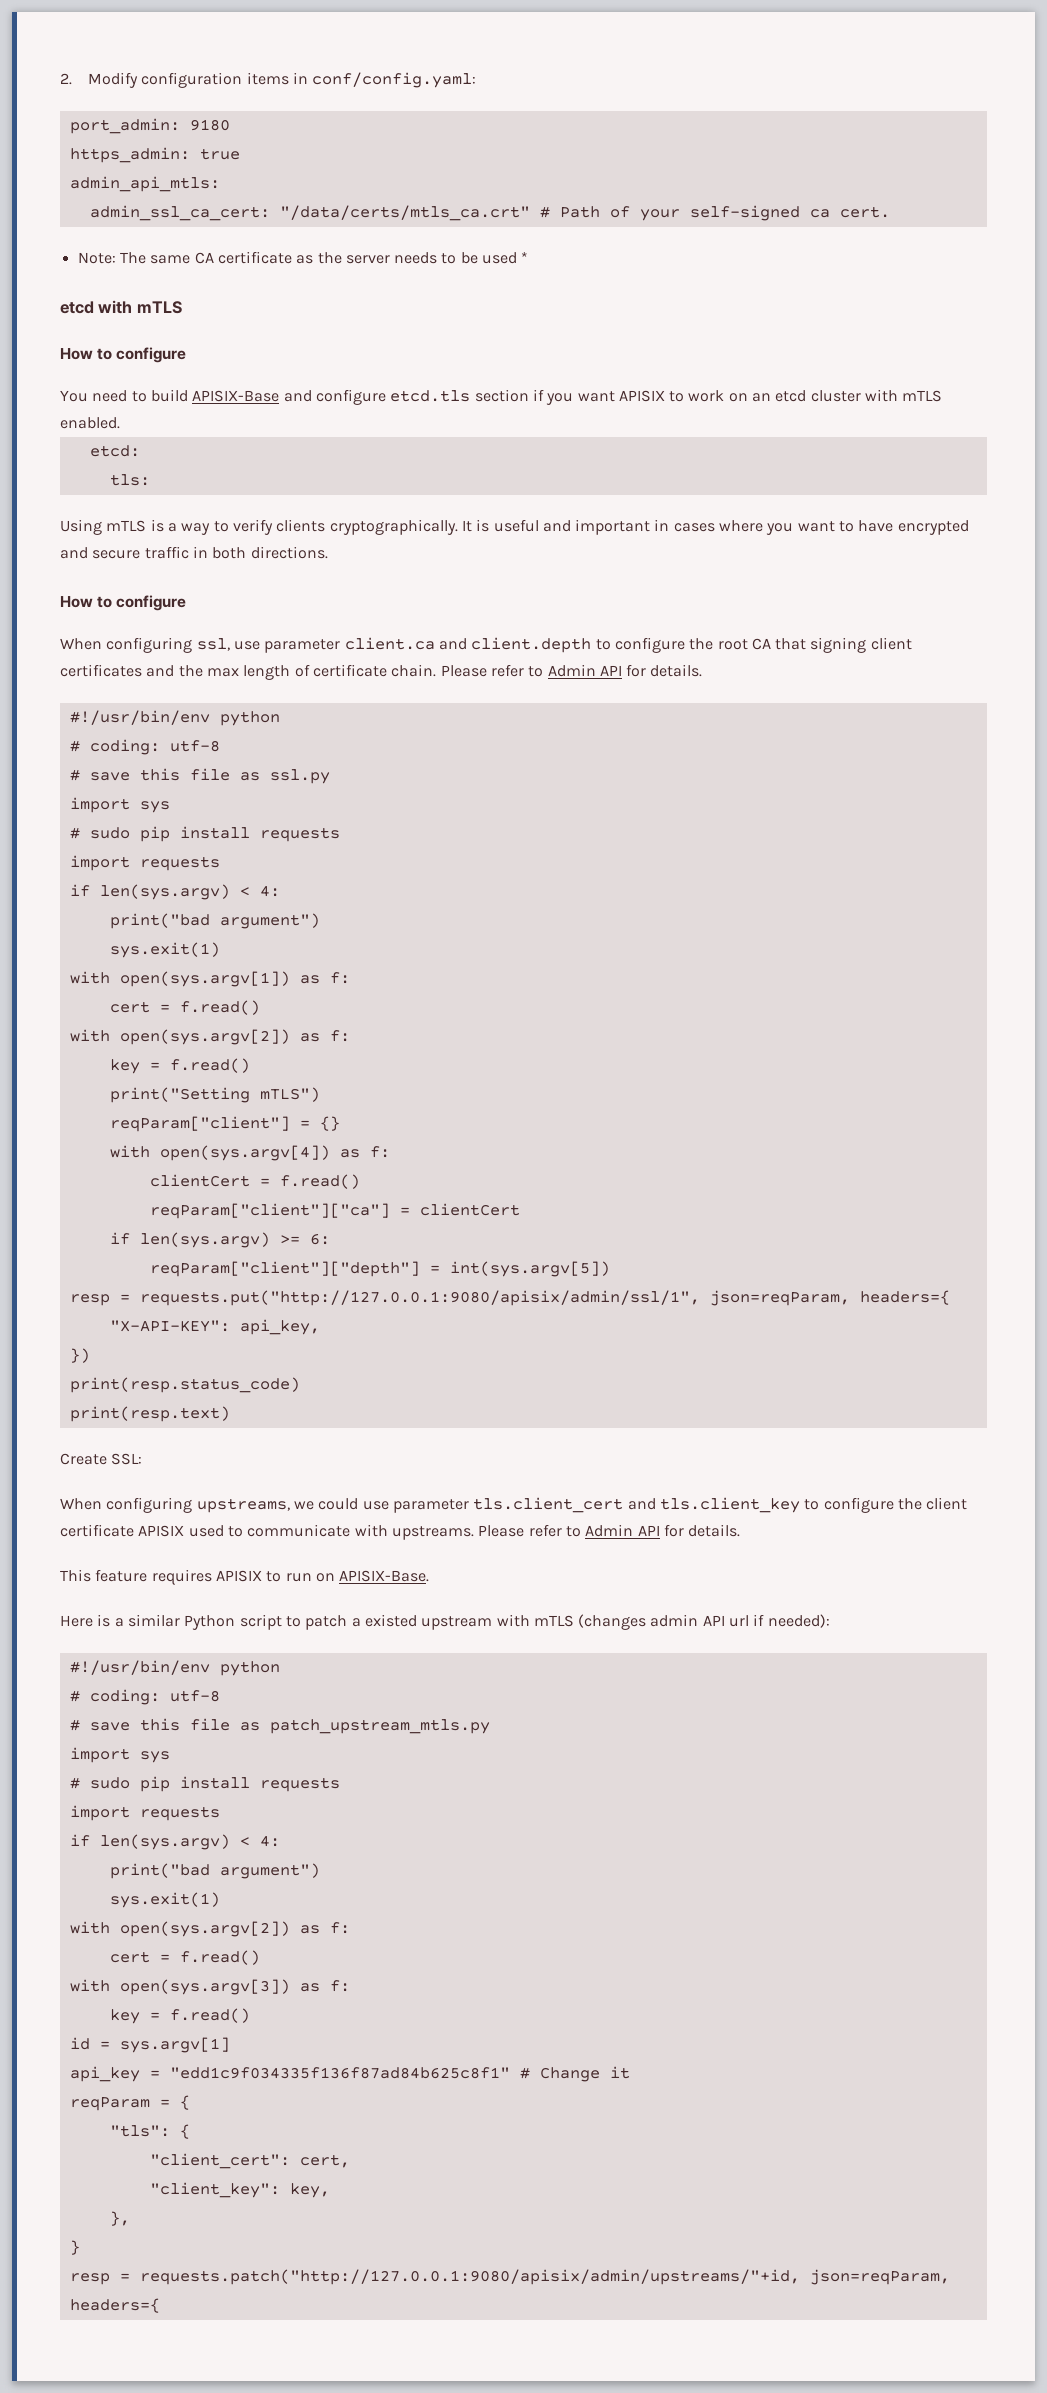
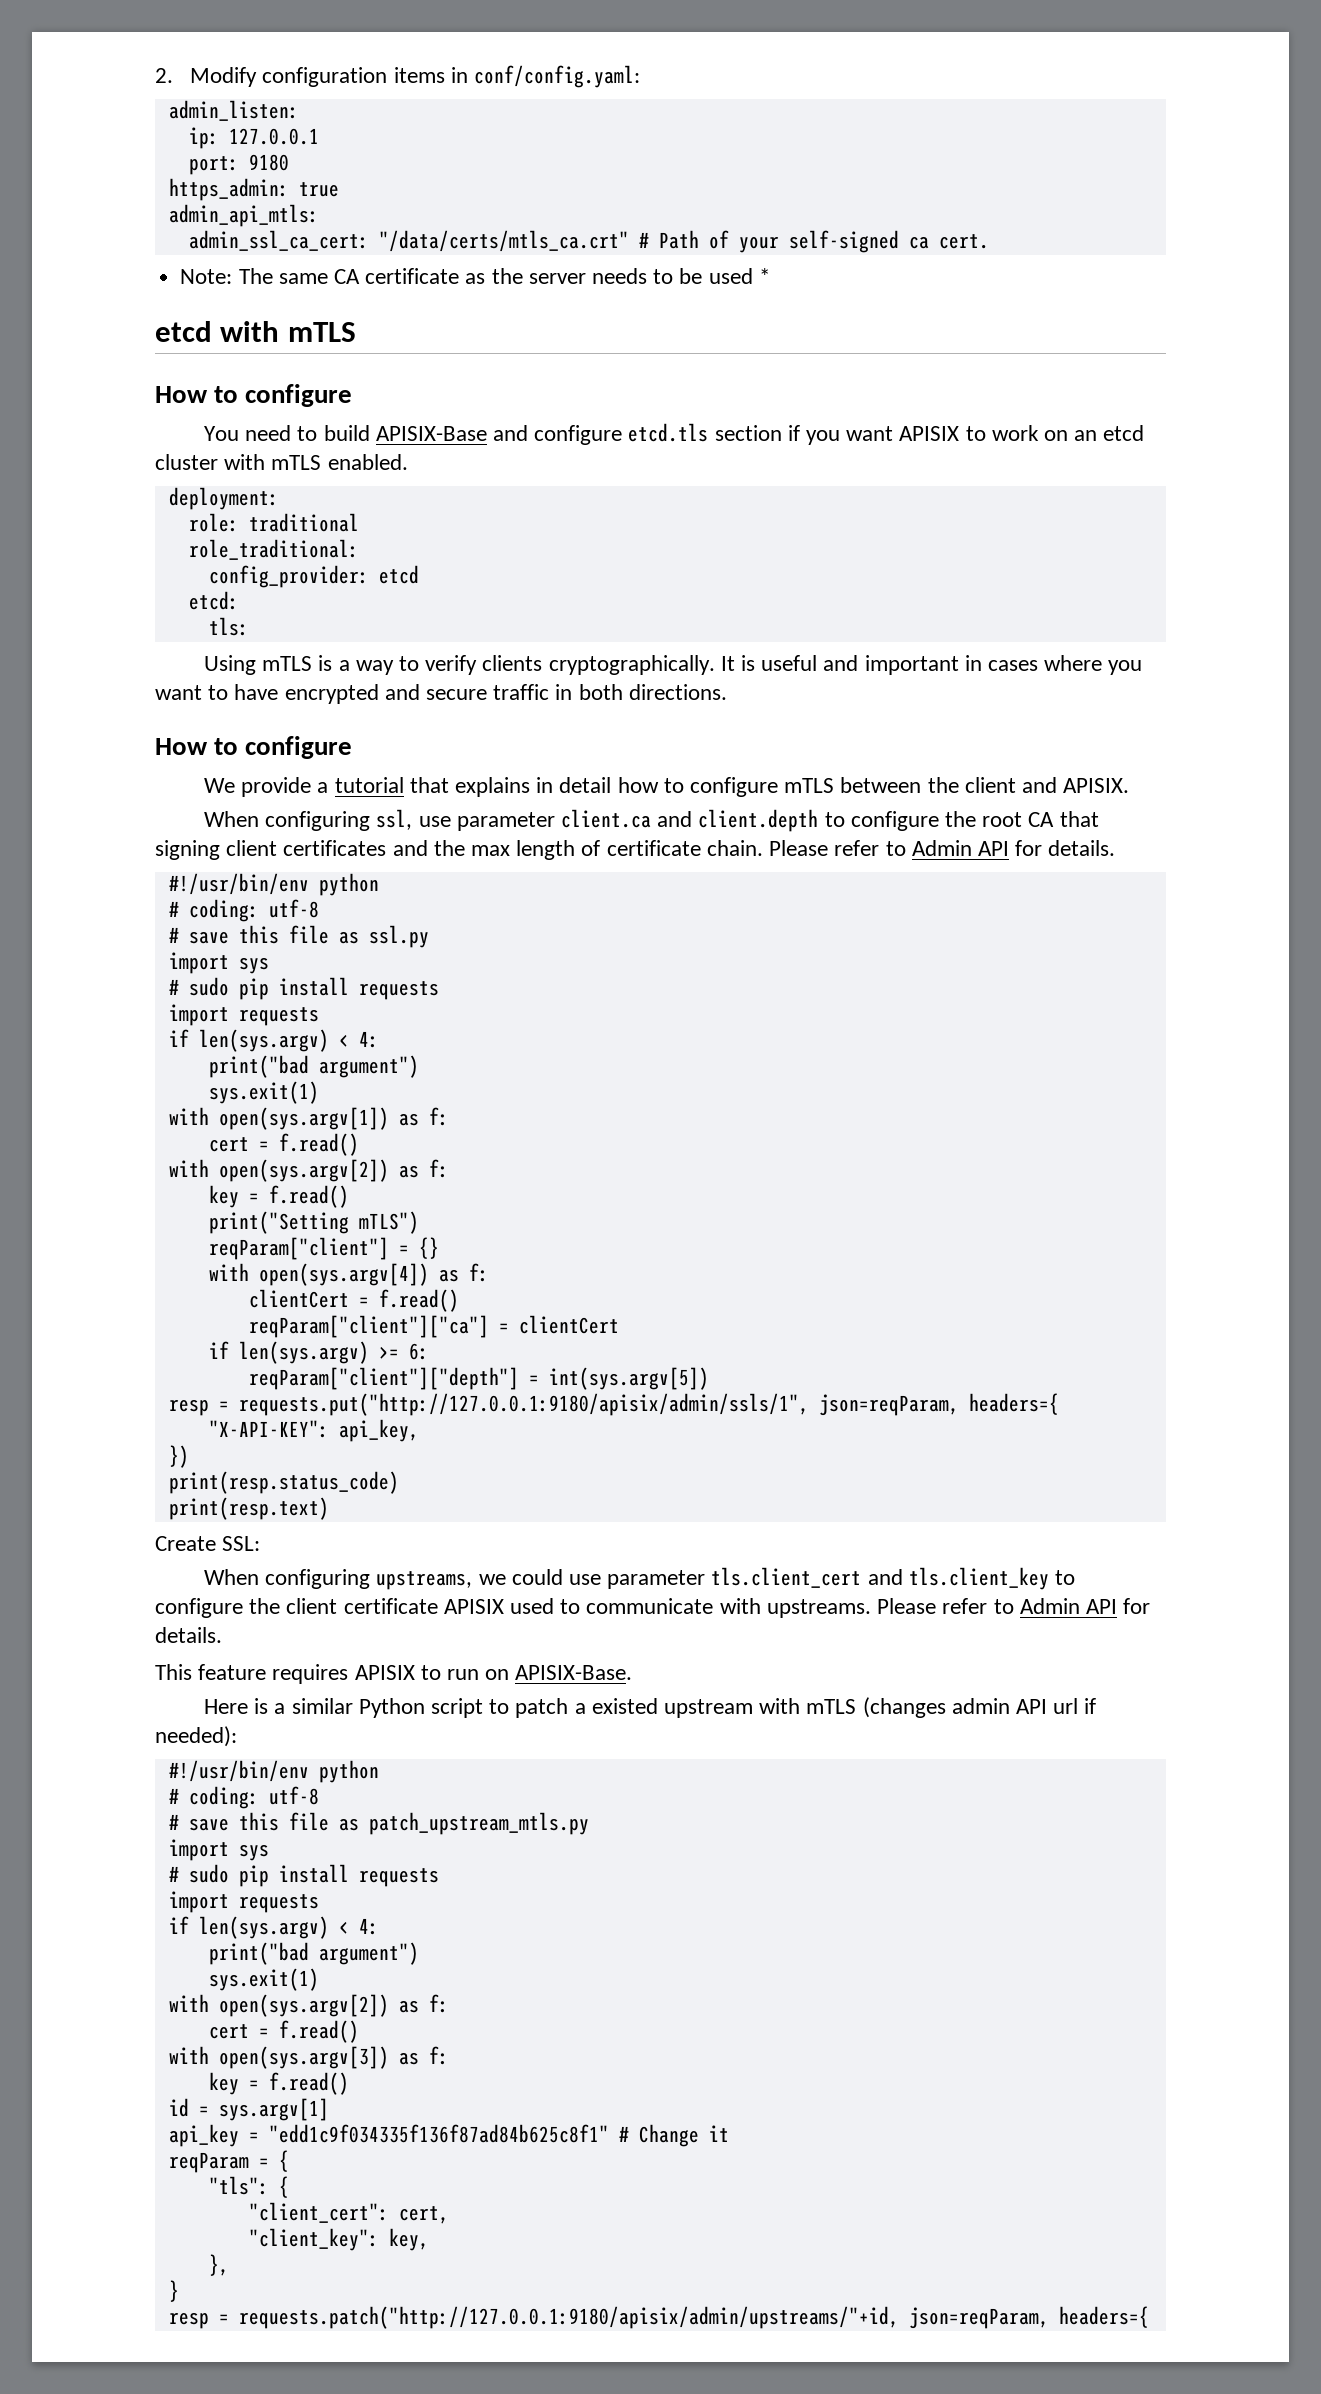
[69,118,180,134] port_admin: -> [168,100,299,121] [188,127,319,149] [188,156,239,175] admin_listen: // ip: 127.0.0.1 // port:
(120, 423) none -> [168,487,279,510] [188,513,359,532] [188,539,359,560] [208,565,419,588] // deployment: // role: traditional // role_traditional: // config_provider: etcd
(187, 603) none -> [203,777,1130,797] // We provide a tutorial that explains in detail how to configure mTLS between the client and APISIX.
[139,1290,700,1306] requests.put("http://127.0.0.1:9080/apisix/admin/ssl/1", -> [238,1393,809,1416] requests.put("http://127.0.0.1:9180/apisix/admin/ssls/1",
[139,2269,800,2285] requests.patch("http://127.0.0.1:9080/apisix/admin/upstreams/"+id, -> [238,2306,899,2329] requests.patch("http://127.0.0.1:9180/apisix/admin/upstreams/"+id,

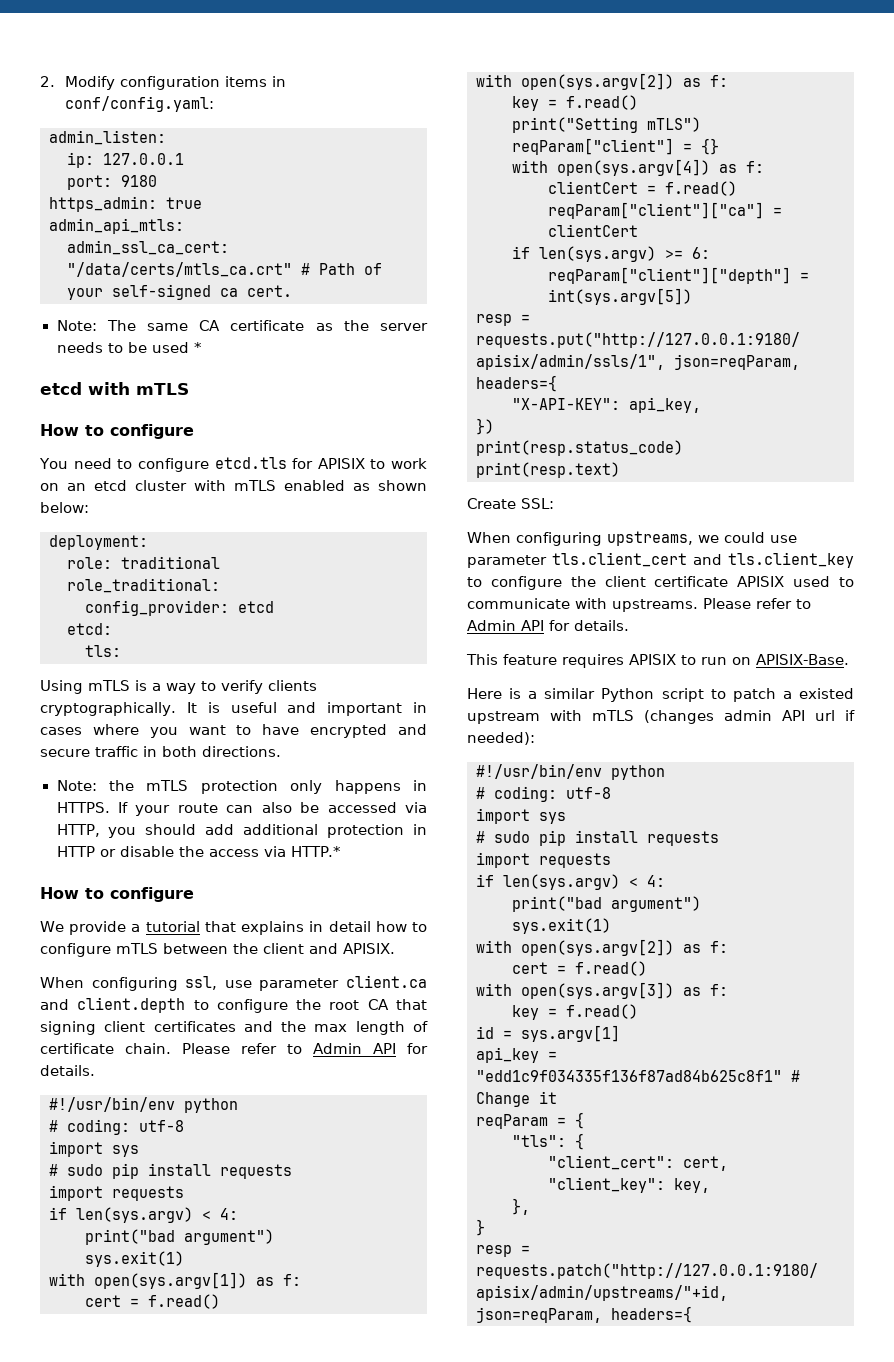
[323,423,894,445] build APISIX-Base and configure etcd.tls section if you want -> [137,457,314,472] configure etcd.tls for
[327,454,408,470] enabled. -> [284,480,427,491] [40,502,89,513] enabled as shown below:
(727, 692) none -> [56,780,427,794] [56,802,427,816] [56,824,427,838] [56,846,342,857] // Note: the mTLS protection only happens in HTTPS. If your route can also be accessed via HTTP, you should add additional protection in HTTP or disable the access via HTTP.*
[168,925,429,948] // # save this file as ssl.py -> (184, 1126) none
[168,1812,589,1835] // # save this file as patch_upstream_mtls.py -> (611, 793) none

